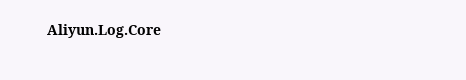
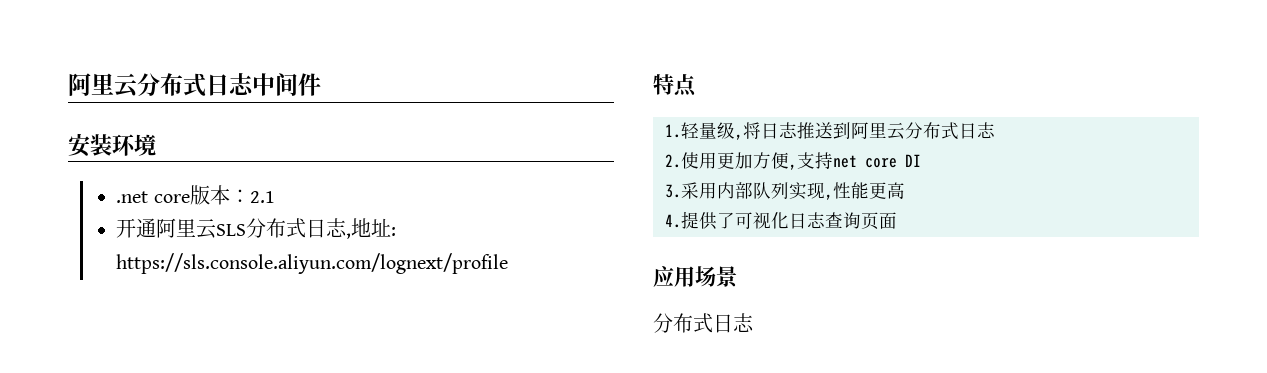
[47,24,161,38] Aliyun.Log.Core -> [68,73,321,98] [68,133,156,157] [116,185,275,205] [116,218,397,239] [116,253,509,274] [653,74,697,97] [665,122,995,140] [665,152,921,170] [665,182,905,200] [665,211,897,230] [653,266,738,288] [653,313,754,333] 阿里云分布式日志中间件 // 安装环境 // .net core版本：2.1 // 开通阿里云SLS分布式日志,地址: https://sls.console.aliyun.com/lognext/profile // 特点 // 1.轻量级,将日志推送到阿里云分布式日志 // 2.使用更加方便,支持net core DI // 3.采用内部队列实现,性能更高 // 4.提供了可视化日志查询页面 // 应用场景 // 分布式日志

